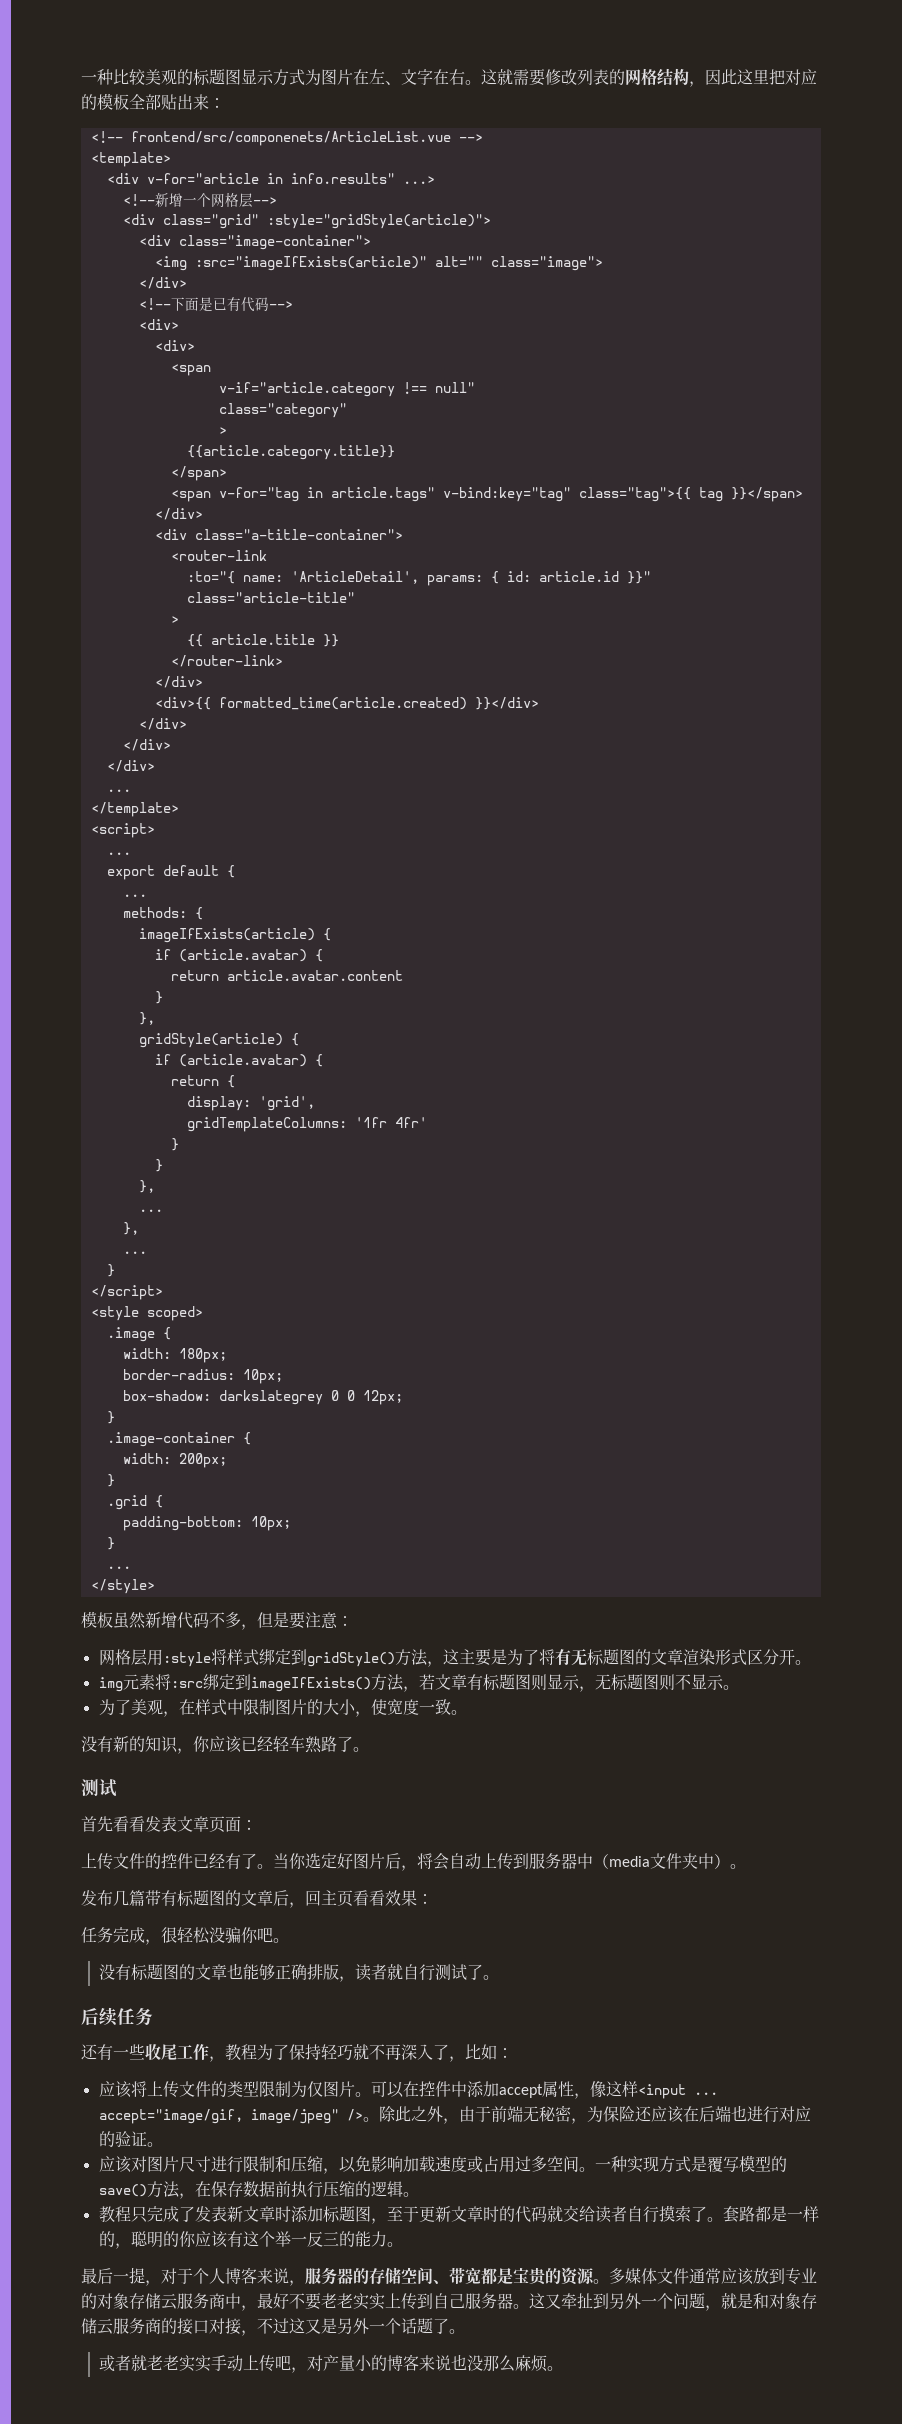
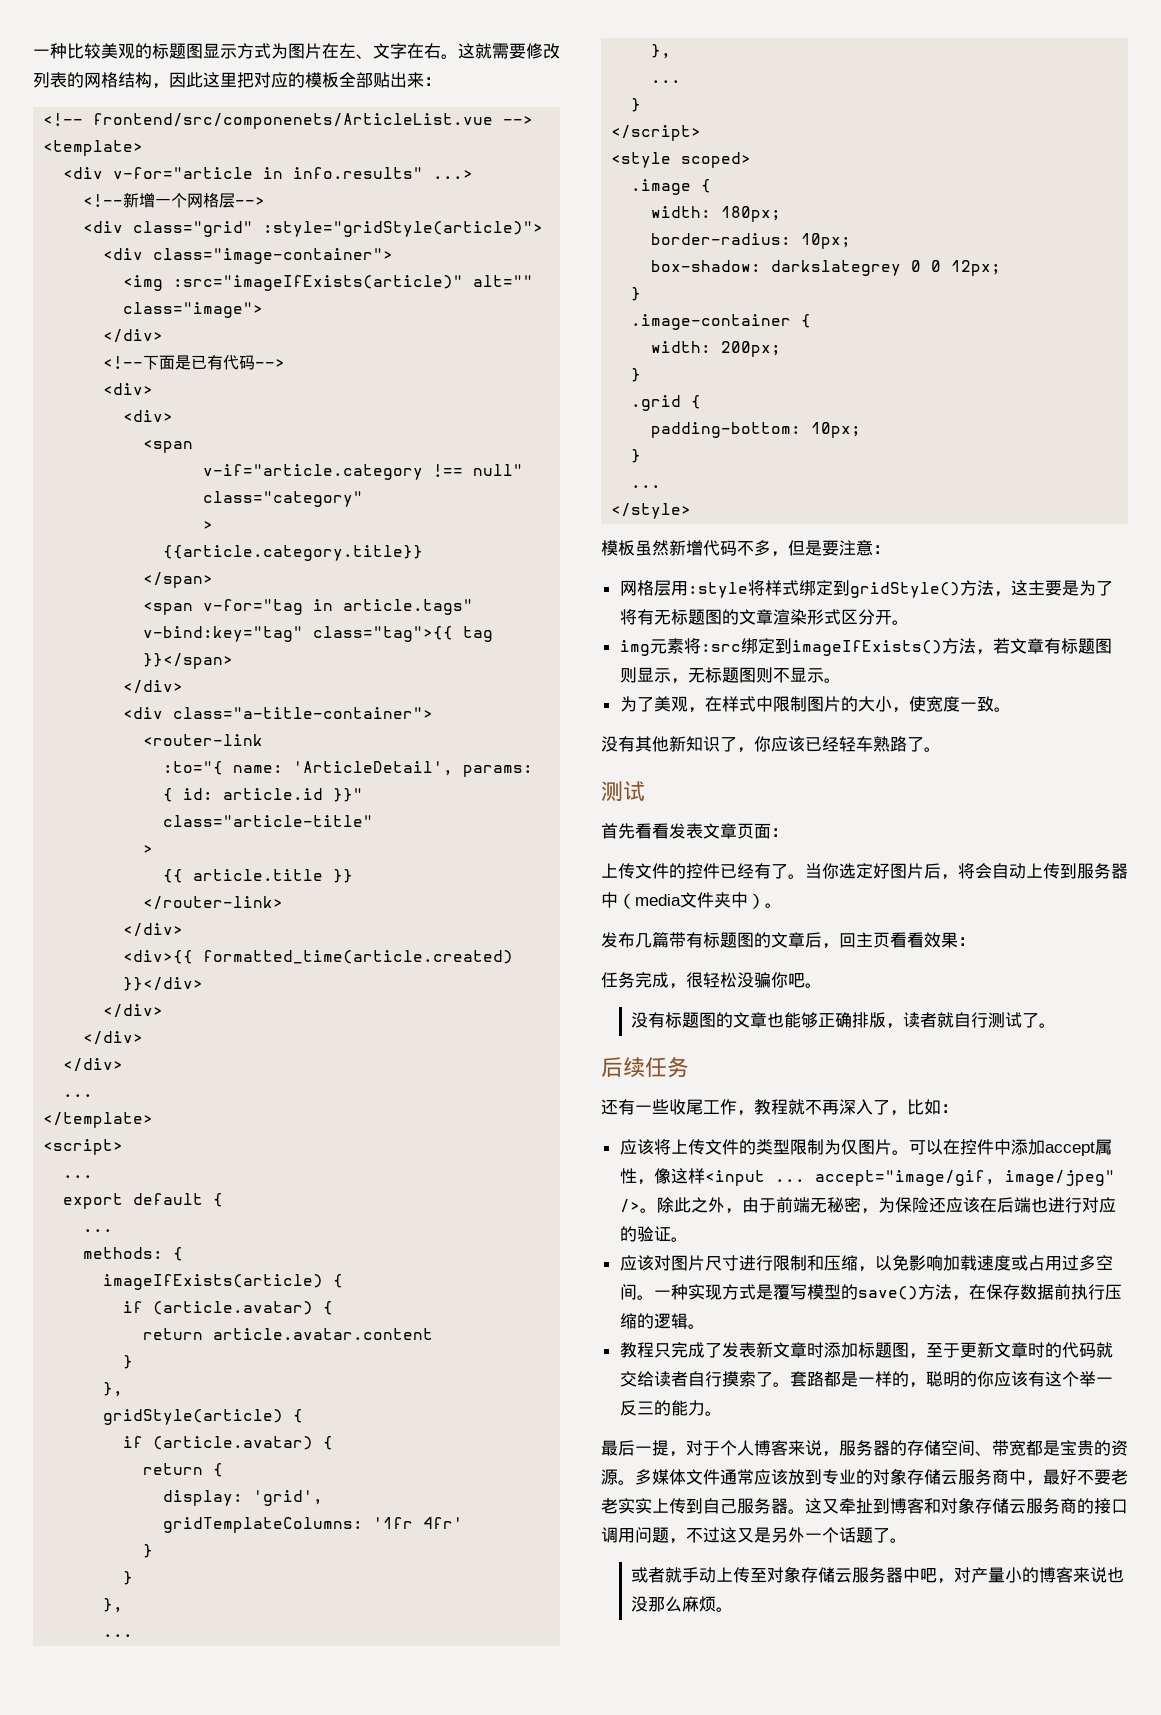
[113,1736,178,1753] 新的知识 -> [635,736,737,752] 其他新知识了
[257,2044,353,2061] 为了保持轻巧 -> (788, 1107) none
[609,2293,753,2311] 另外一个问题，就是 -> [890,1498,924,1514] 博客
[209,2318,241,2335] 对接 -> [601,1527,669,1543] 调用问题
[146,2355,275,2372] 老老实实手动上传 -> [681,1566,920,1583] 手动上传至对象存储云服务器中

